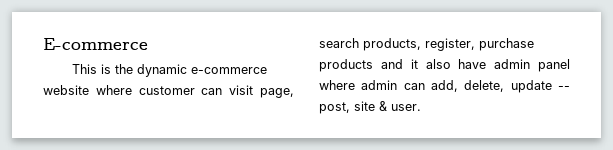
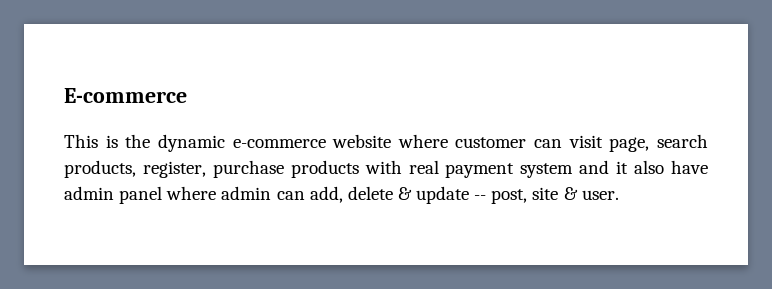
(373, 65) none -> [364,160,574,178] with real payment system
[464,80,505,92] delete, -> [347,186,412,200] delete &

